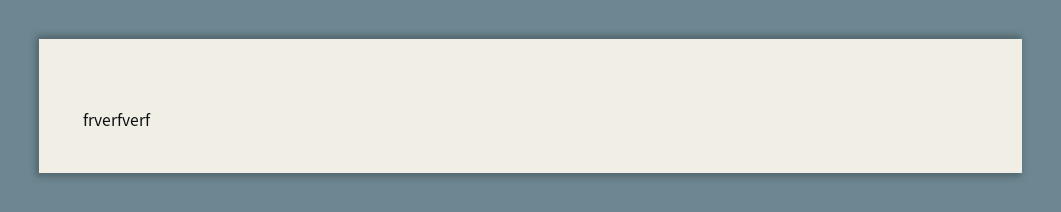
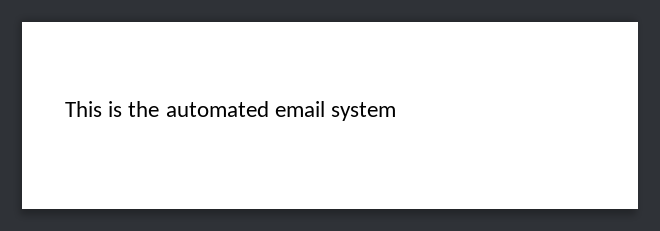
[83,113,151,126] frverfverf -> [65,101,397,121] This is the automated email system

